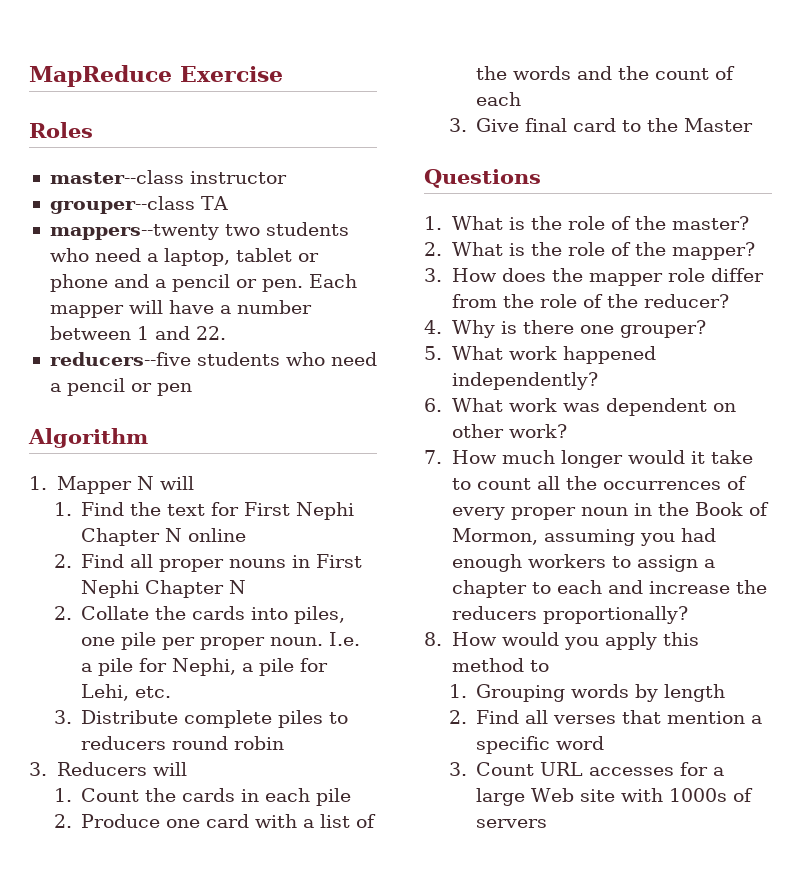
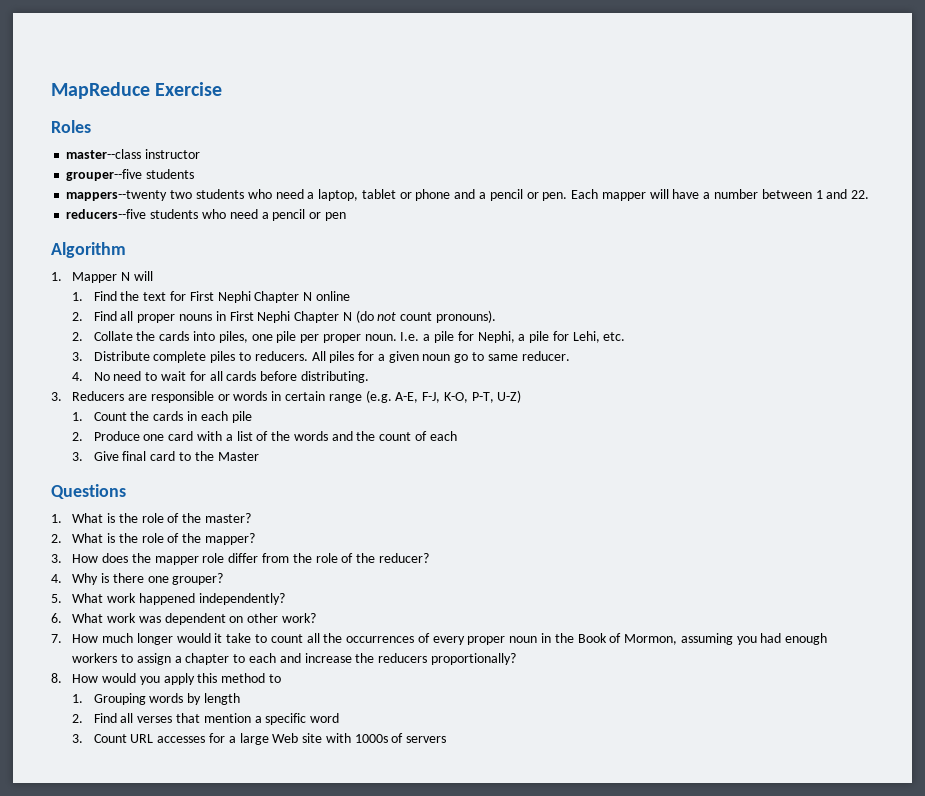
[49,196,228,214] grouper--class TA -> [66,169,195,181] grouper--five students
(247, 587) none -> [355,310,496,323] (do not count pronouns).
[81,736,285,750] [29,762,187,776] reducers round robin // 3. Reducers will -> [254,351,570,363] [72,371,369,383] [51,390,522,403] reducers. All piles for a given noun go to same reducer. // 4. No need to wait for all cards before distributing. // 3. Reducers are responsible or words in certain range (e.g. A-E, F-J, K-O, P-T, U-Z)

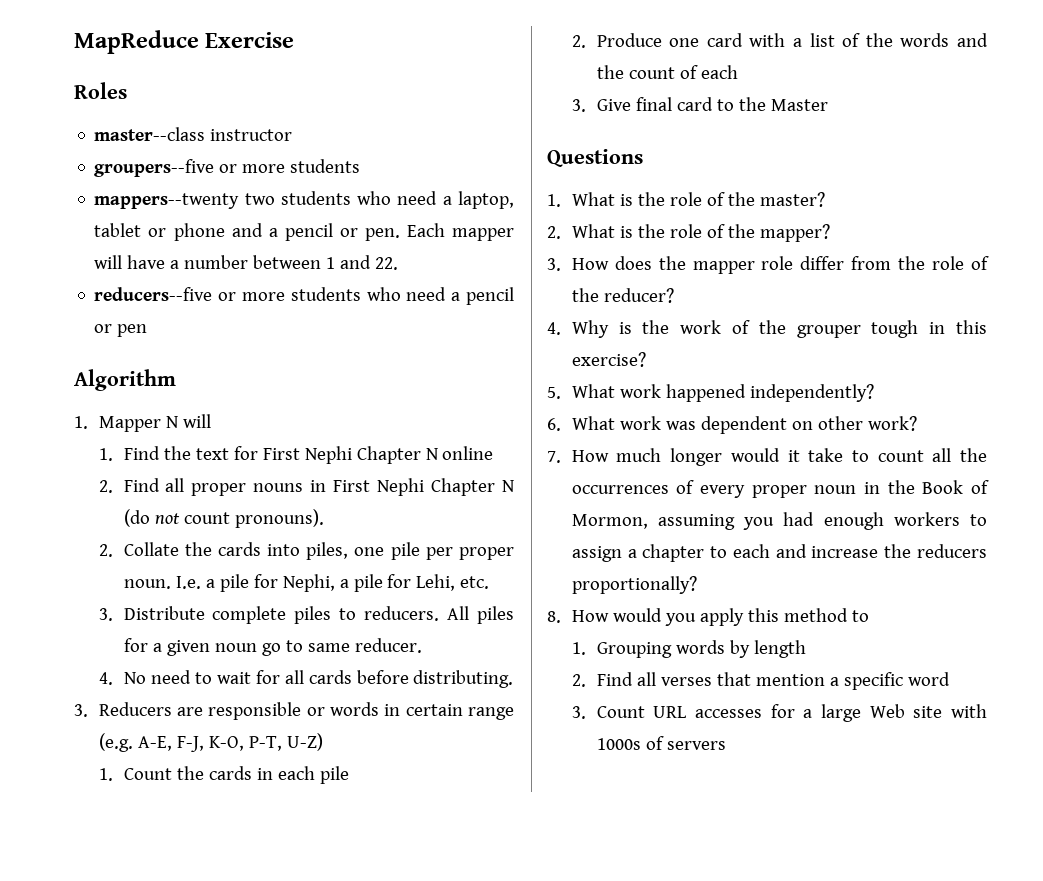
[66,169,143,181] grouper--five -> [94,159,286,177] groupers--five or more
(147, 214) none -> [218,292,285,301] or more
[112,573,224,585] there one grouper? -> [642,320,987,338] [571,352,646,367] the work of the grouper tough in this exercise?

